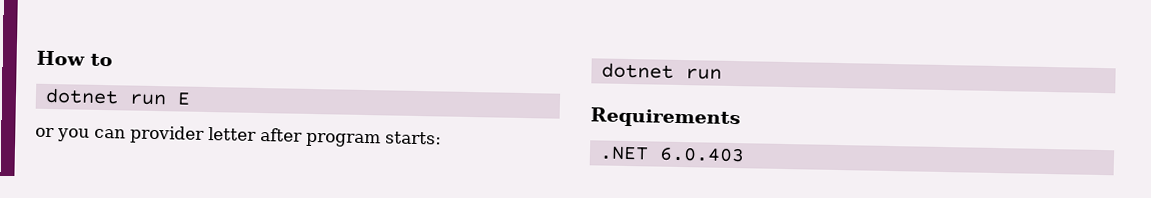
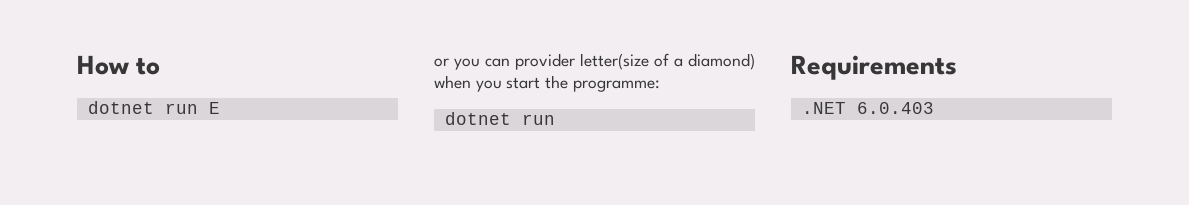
[208,127,442,148] letter after program starts: -> [580,53,755,70] [434,75,660,92] letter(size of a diamond) when you start the programme:

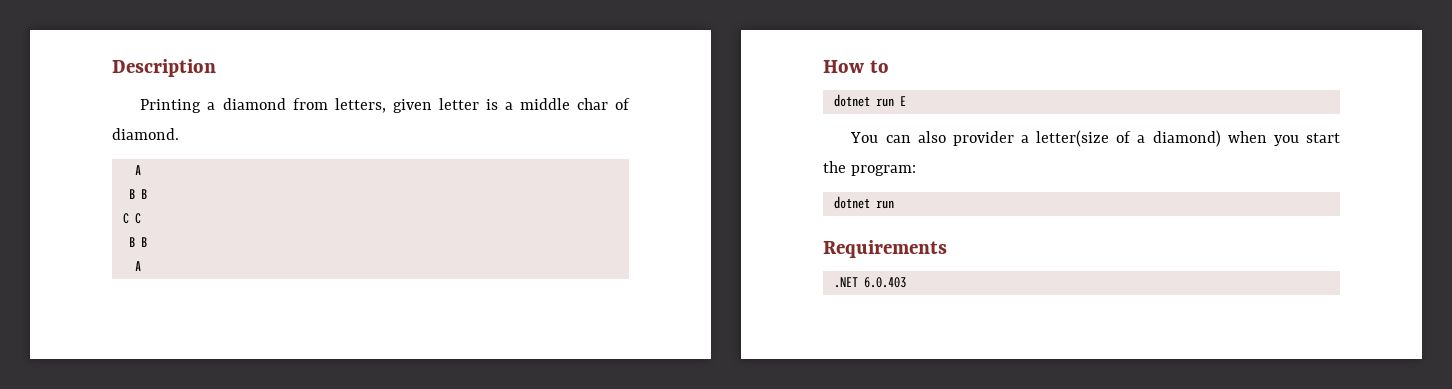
(77, 65) none -> [112,59,216,77] [140,98,630,113] [112,128,179,140] [134,165,141,175] [128,189,147,199] [122,213,141,224] [128,237,147,247] [134,261,141,271] Description // Printing a diamond from letters, given letter is a middle char of diamond. // A // B B // C C // B B // A //
[434,53,575,70] or you can provider -> [850,131,1029,146] You can also provider a
[572,80,660,92] programme: -> [850,165,916,176] program:

